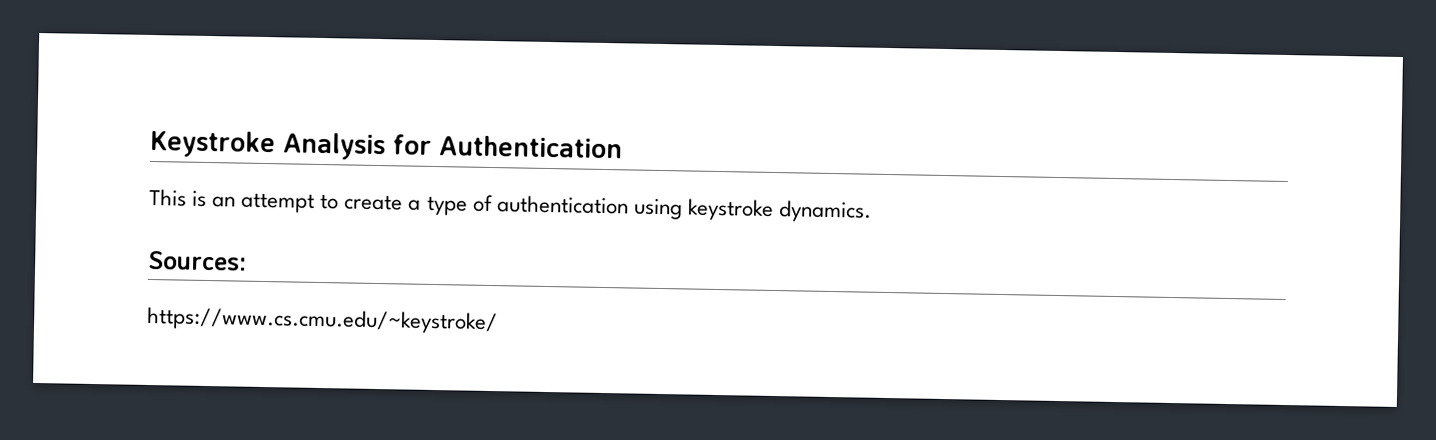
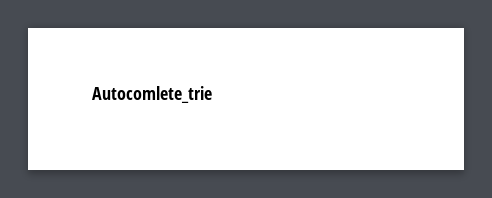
[150,129,623,161] [149,188,872,223] [148,250,247,271] [147,306,498,335] Keystroke Analysis for Authentication // This is an attempt to create a type of authentication using keystroke dynamics. // Sources: // https://www.cs.cmu.edu/~keystroke/ -> [92,86,212,103] Autocomlete_trie

